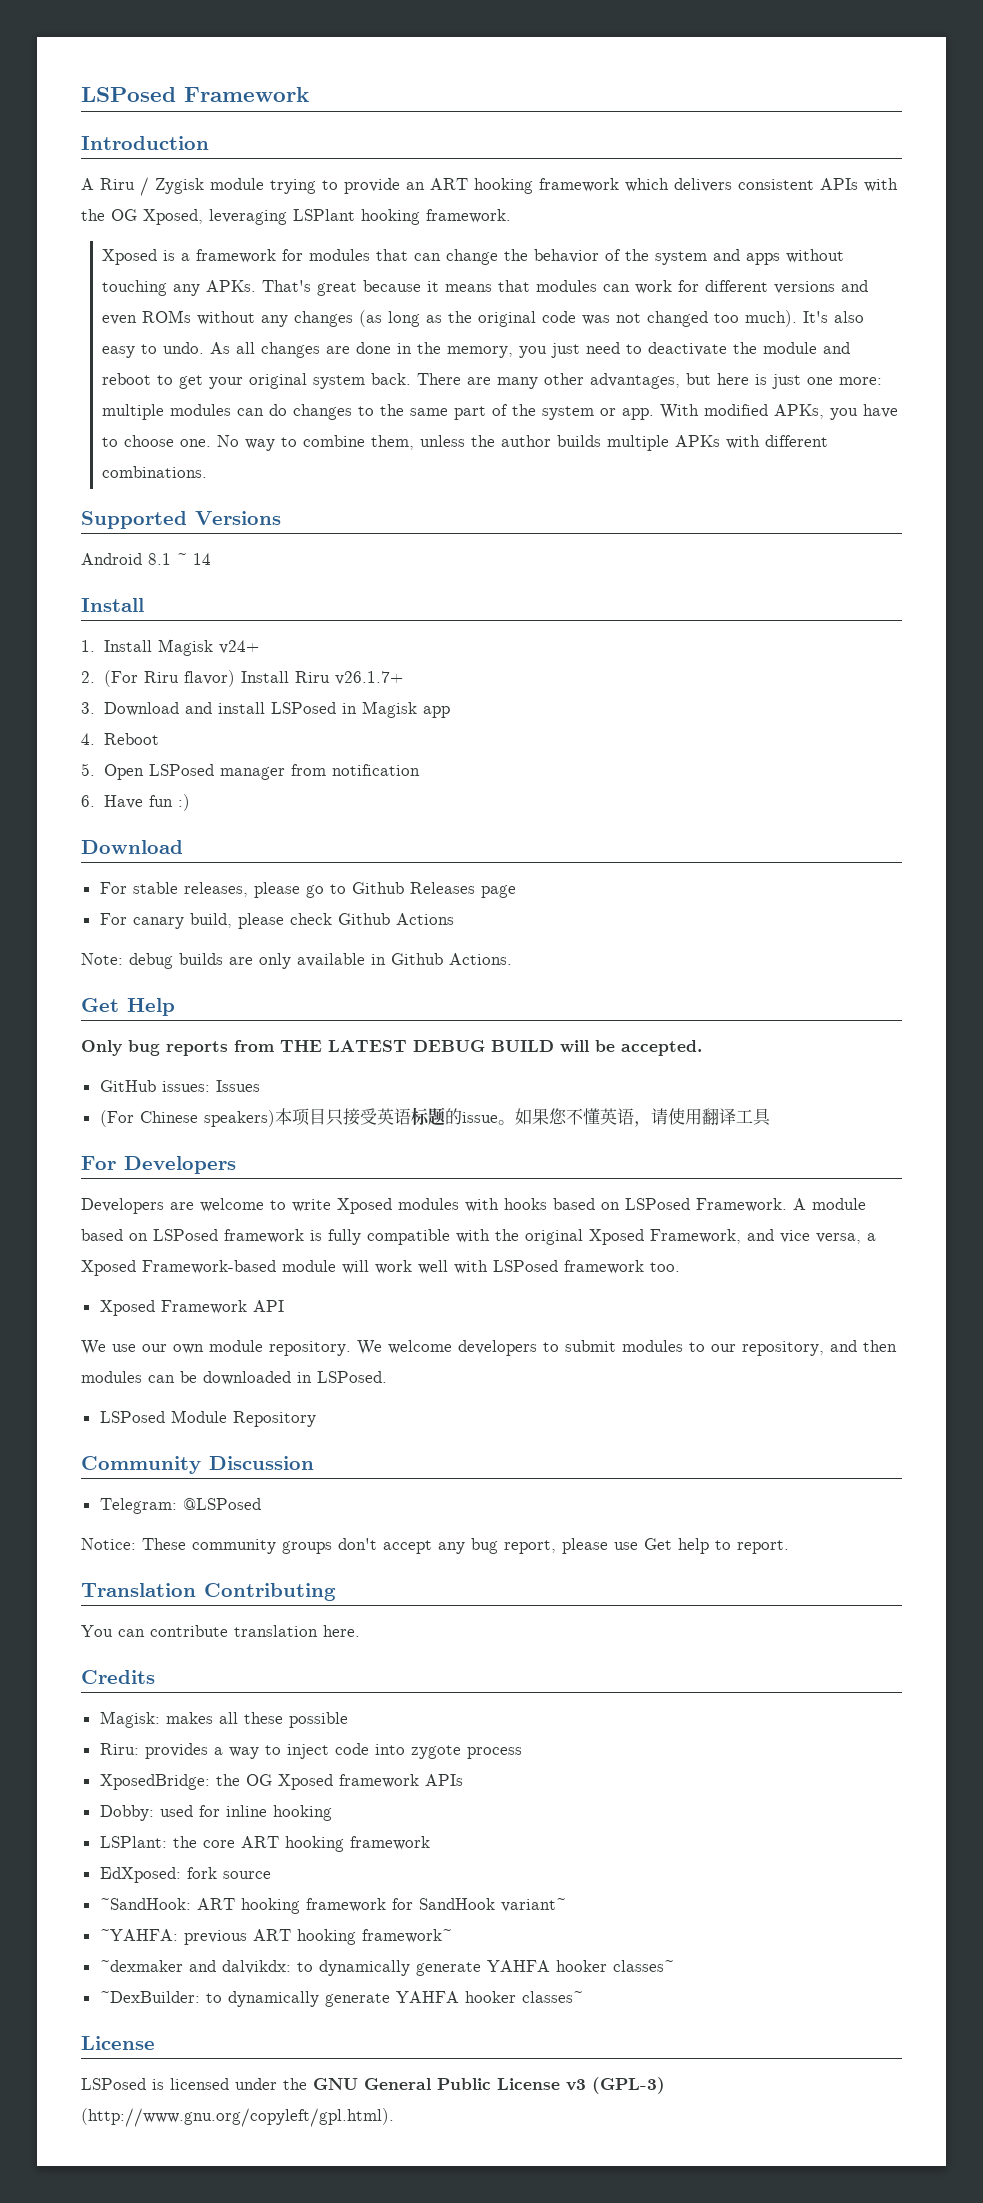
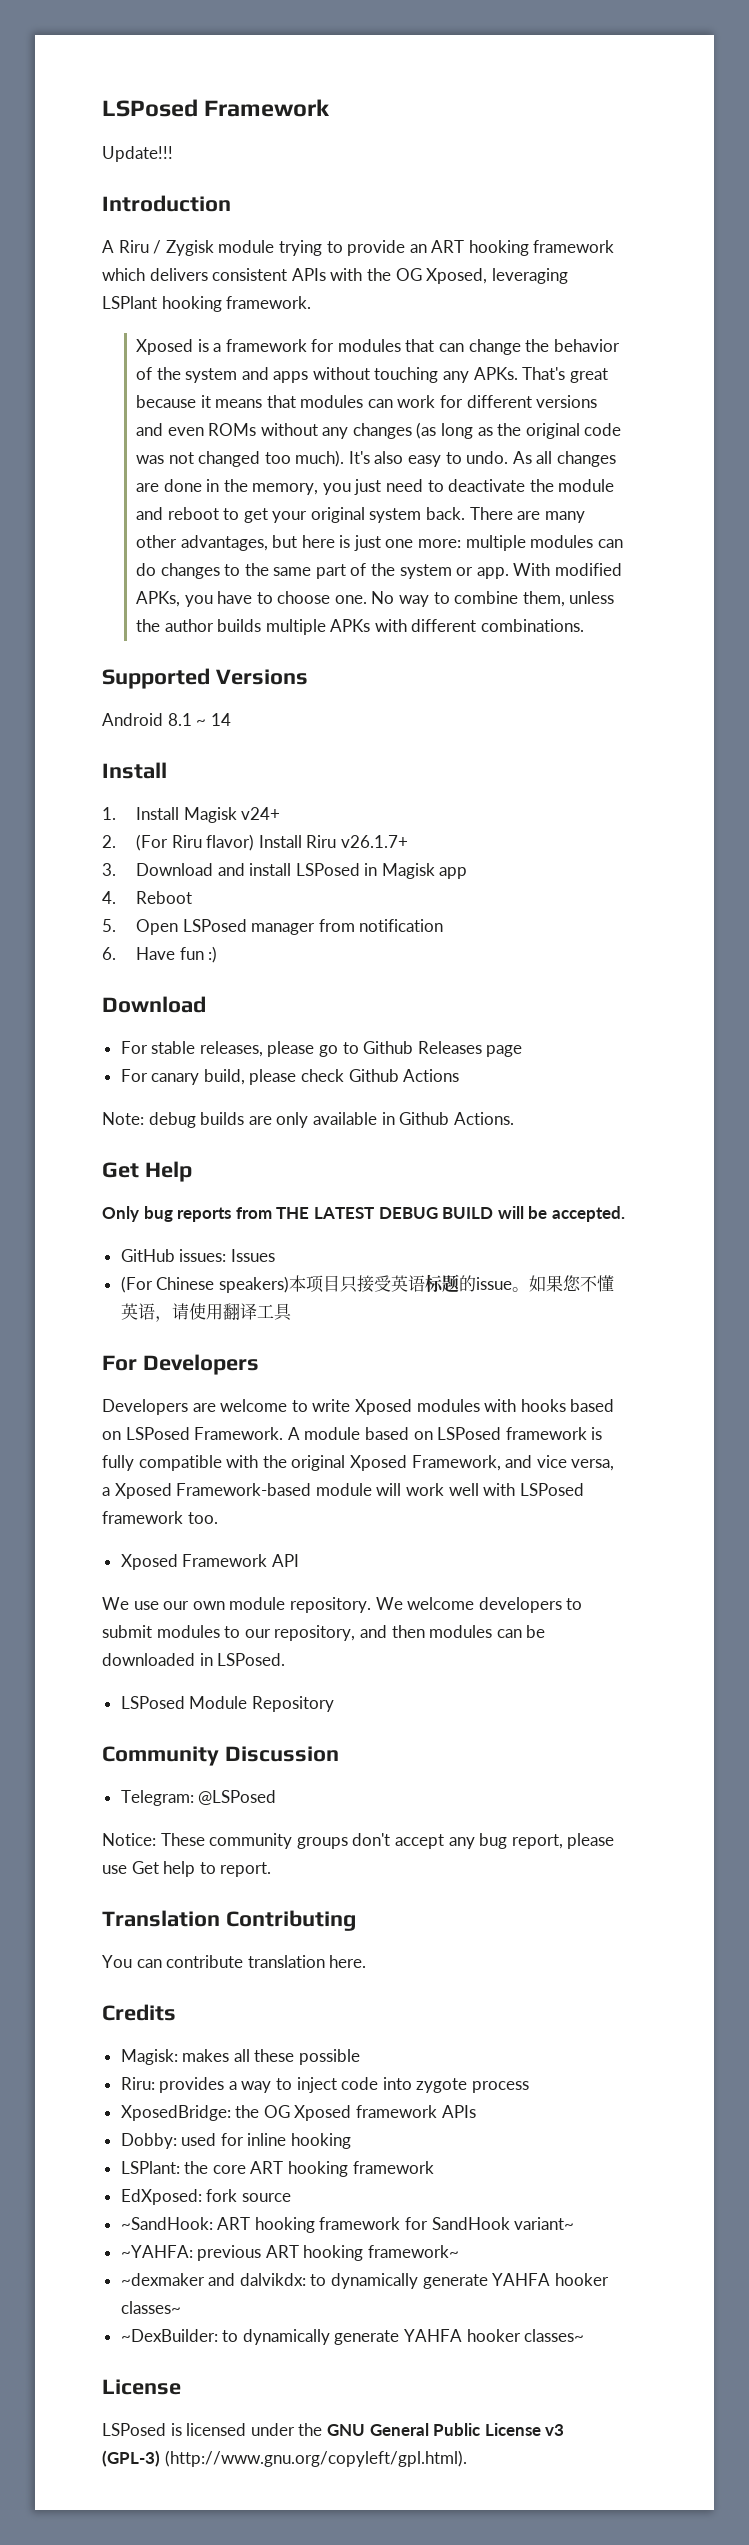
(309, 94) none -> [102,146,173,162] // Update!!!

